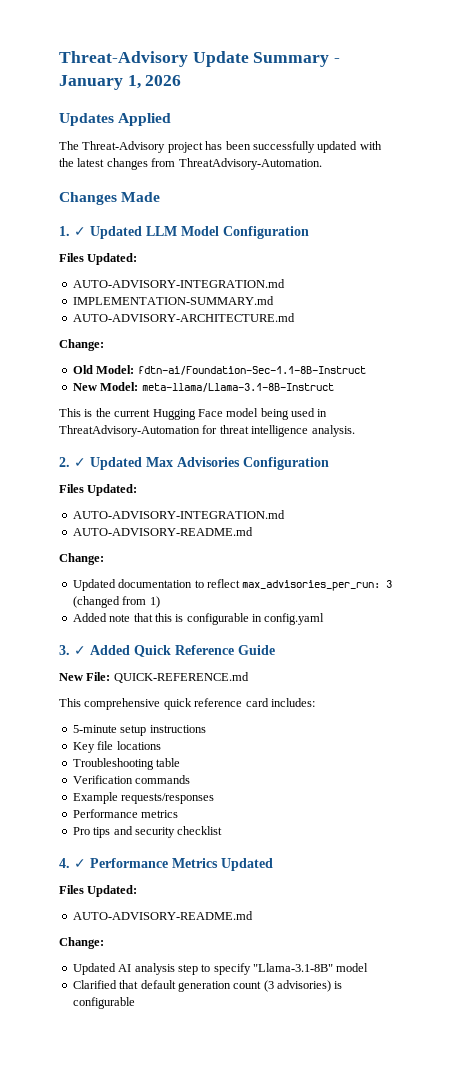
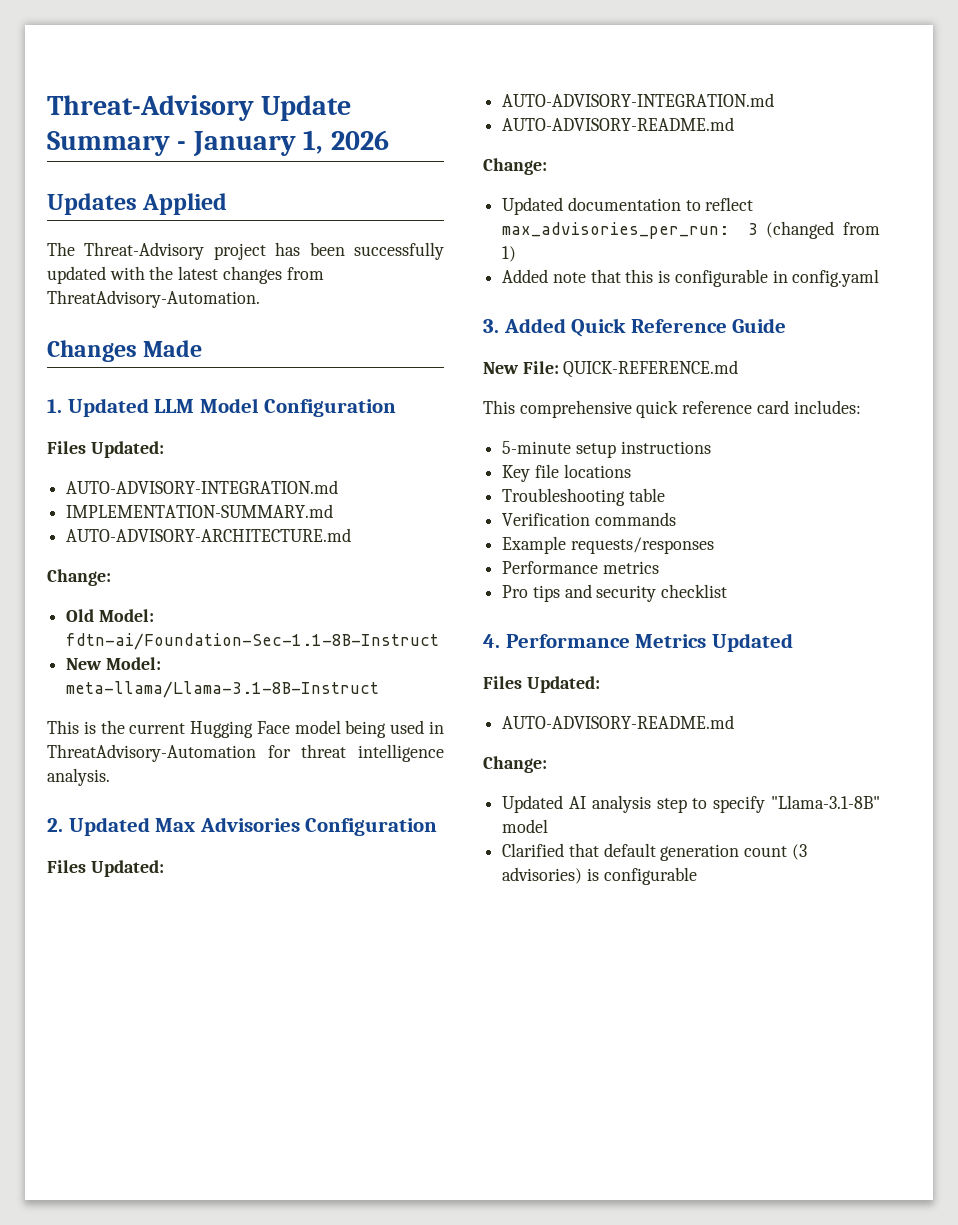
[74,227,86,236] ✓ -> (62, 406) none
[74,458,86,467] ✓ -> (63, 825) none
[74,646,86,655] ✓ -> (499, 326) none
[74,859,86,868] ✓ -> (500, 641) none

